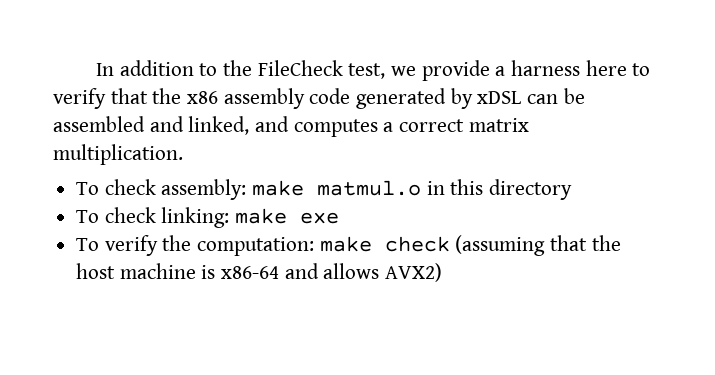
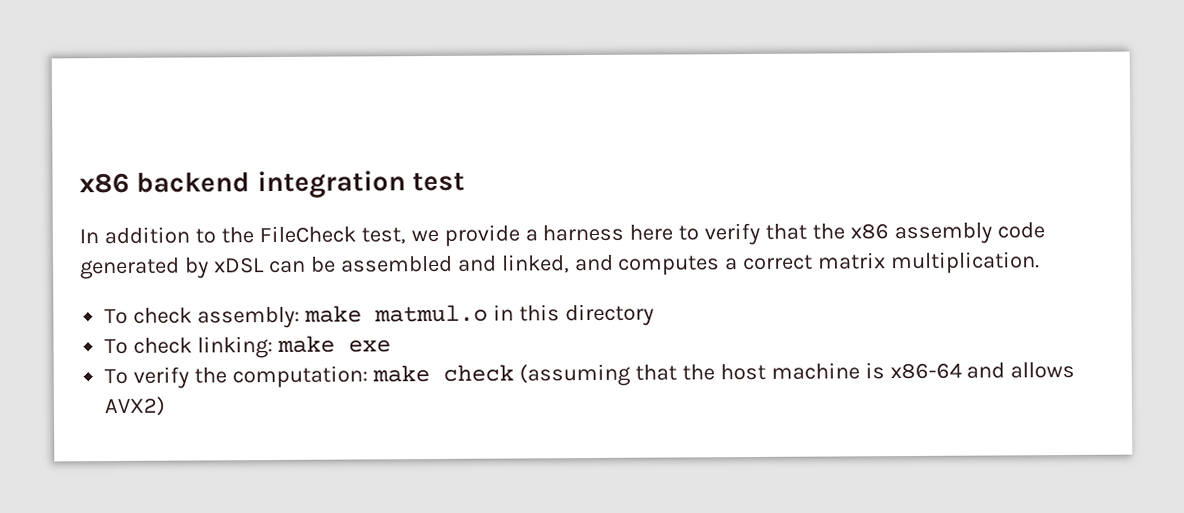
(96, 69) none -> [79,170,466,199] x86 backend integration test //

